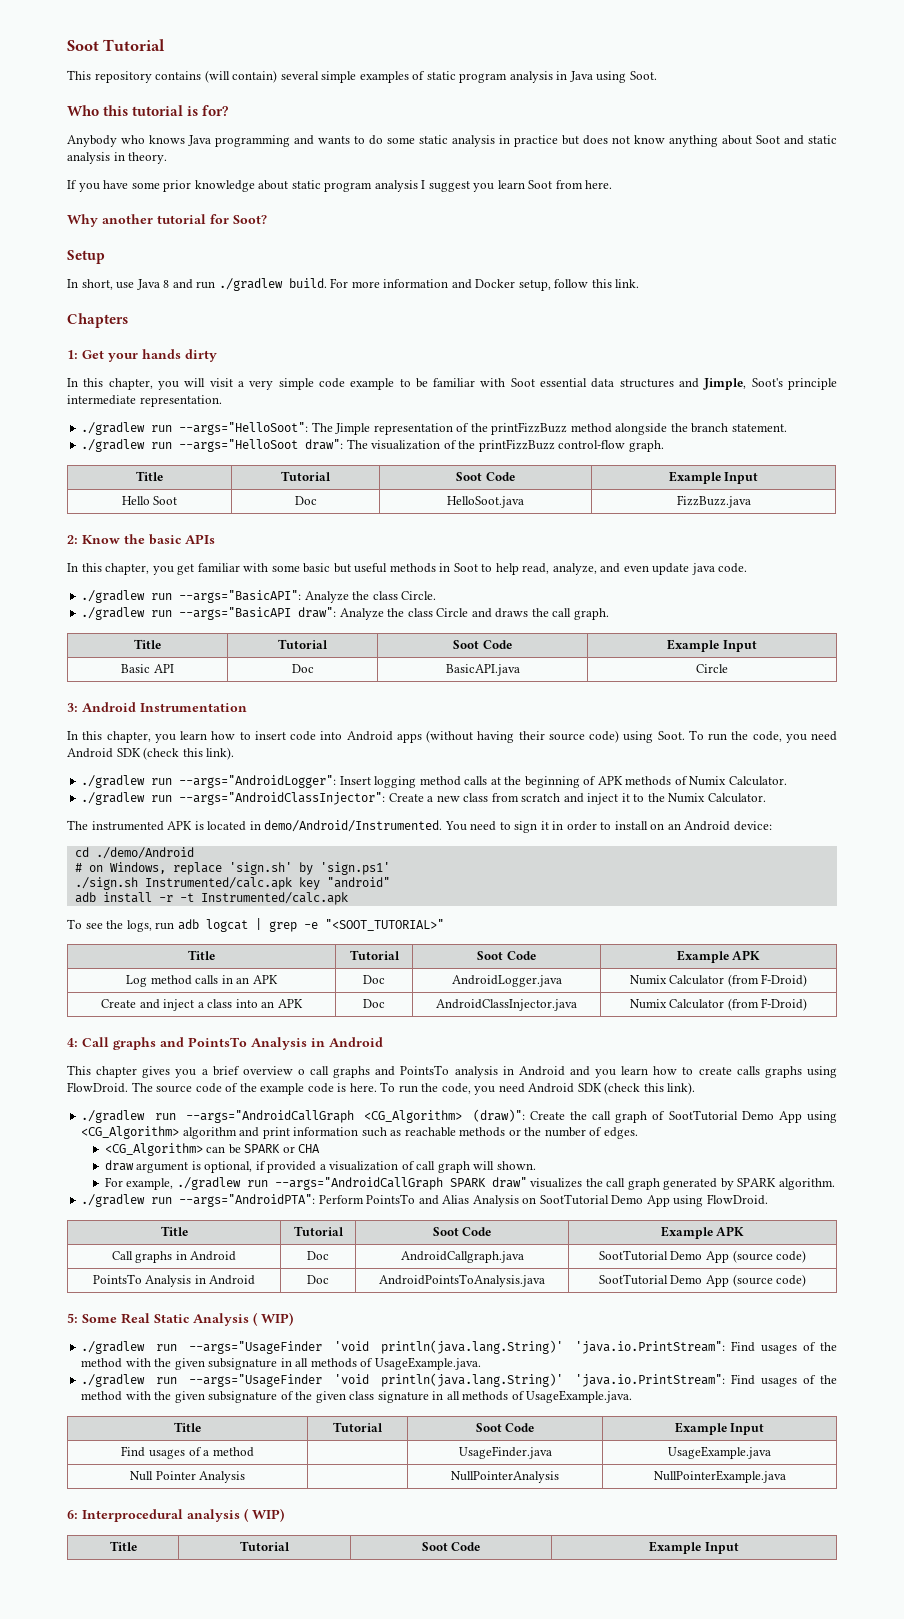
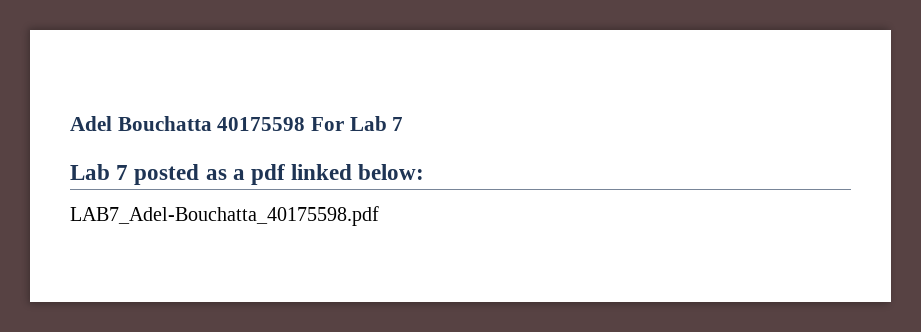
[67,39,166,51] [67,70,657,83] [67,105,229,116] [67,135,837,147] [67,152,168,164] [67,180,613,192] [67,214,267,227] [67,250,105,264] [67,278,640,291] [67,313,128,328] [67,349,217,362] [67,378,838,390] [67,395,222,407] [81,422,787,435] [81,439,664,452] [136,471,163,481] [281,471,331,481] [456,472,515,481] [668,471,759,484] [121,496,178,505] [294,496,317,505] [447,496,524,508] [676,495,751,508] [67,534,215,545] [67,563,748,575] [81,590,437,603] [81,607,609,620] [134,639,161,649] [278,639,328,649] [453,640,512,649] [667,639,757,652] [121,664,174,673] [291,664,314,673] [445,664,520,676] [696,664,728,673] [67,702,247,712] [67,730,837,743] [67,747,235,760] [81,775,787,788] [81,792,766,805] [67,820,772,833] [74,847,194,859] [74,862,390,875] [74,877,390,890] [74,892,348,905] [67,918,444,932] [188,950,215,960] [349,950,400,960] [477,951,536,960] [676,950,761,963] [126,975,278,987] [363,975,385,984] [451,975,562,987] [629,974,808,987] [101,999,303,1011] [363,999,385,1008] [436,999,577,1011] [629,998,808,1011] [67,1037,383,1050] [67,1065,838,1078] [67,1082,696,1095] [81,1109,838,1123] [81,1126,638,1139] [104,1143,321,1156] [104,1160,536,1173] [104,1177,835,1190] [81,1194,768,1207] [160,1226,188,1236] [293,1226,344,1236] [432,1227,492,1236] [660,1226,745,1239] [111,1251,237,1263] [307,1251,329,1260] [400,1251,524,1263] [598,1250,807,1263] [92,1274,256,1287] [307,1275,329,1284] [379,1274,545,1287] [598,1274,807,1287] [67,1312,293,1326] [81,1340,837,1354] [81,1357,481,1370] [81,1373,837,1387] [81,1390,633,1403] [174,1422,201,1432] [333,1422,383,1432] [475,1423,535,1432] [674,1422,765,1435] [121,1446,254,1459] [458,1446,552,1459] [668,1446,771,1459] [129,1471,246,1483] [451,1471,559,1483] [653,1470,786,1483] [67,1508,284,1522] [109,1541,137,1551] [240,1541,290,1551] [421,1542,481,1551] [649,1541,739,1554] Soot Tutorial // This repository contains (will contain) several simple examples of static program analysis in Java using Soot. // Who this tutorial is for? // Anybody who knows Java programming and wants to do some static analysis in practice but does not know anything about Soot and static analysis in theory. // If you have some prior knowledge about static program analysis I suggest you learn Soot from here. // Why another tutorial for Soot? // Setup // In short, use Java 8 and run ./gradlew build. For more information and Docker setup, follow this link. // Chapters // 1: Get your hands dirty // In this chapter, you will visit a very simple code example to be familiar with Soot essential data structures and Jimple, Soot's principle intermediate representation. // ./gradlew run --args="HelloSoot": The Jimple representation of the printFizzBuzz method alongside the branch statement. // ./gradlew run --args="HelloSoot draw": The visualization of the printFizzBuzz control-flow graph. // Title | Tutorial | Soot Code | Example Input // Hello Soot | Doc | HelloSoot.java | FizzBuzz.java // 2: Know the basic APIs // In this chapter, you get familiar with some basic but useful methods in Soot to help read, analyze, and even update java code. // ./gradlew run --args="BasicAPI": Analyze the class Circle. // ./gradlew run --args="BasicAPI draw": Analyze the class Circle and draws the call graph. // Title | Tutorial | Soot Code | Example Input // Basic API | Doc | BasicAPI.java | Circle // 3: Android Instrumentation // In this chapter, you learn how to insert code into Android apps (without having their source code) using Soot. To run the code, you need Android SDK (check this link). // ./gradlew run --args="AndroidLogger": Insert logging method calls at the beginning of APK methods of Numix Calculator. // ./gradlew run --args="AndroidClassInjector": Create a new class from scratch and inject it to the Numix Calculator. // The instrumented APK is located in demo/Android/Instrumented. You need to sign it in order to install on an Android device: // cd ./demo/Android // # on Windows, replace 'sign.sh' by 'sign.ps1' // ./sign.sh Instrumented/calc.apk key "android" // adb install -r -t Instrumented/calc.apk // To see the logs, run adb logcat | grep -e "<SOOT_TUTORIAL>" // Title | Tutorial | Soot Code | Example APK // Log method calls in an APK | Doc | AndroidLogger.java | Numix Calculator (from F-Droid) // Create and inject a class into an APK | Doc | AndroidClassInjector.java | Numix Calculator (from F-Droid) // 4: Call graphs and PointsTo Analysis in Android // This chapter gives you a brief overview o call graphs and PointsTo analysis in Android and you learn how to create calls graphs using FlowDroid. The source code of the example code is here. To run the code, you need Android SDK (check this link). // ./gradlew run --args="AndroidCallGraph <CG_Algorithm> (draw)": Create the call graph of SootTutorial Demo App using <CG_Algorithm> algorithm and print information such as reachable methods or the number of edges. // <CG_Algorithm> can be SPARK or CHA // draw argument is optional, if provided a visualization of call graph will shown. // For example, ./gradlew run --args="AndroidCallGraph SPARK draw" visualizes the call graph generated by SPARK algorithm. // ./gradlew run --args="AndroidPTA": Perform PointsTo and Alias Analysis on SootTutorial Demo App using FlowDroid. // Title | Tutorial | Soot Code | Example APK // Call graphs in Android | Doc | AndroidCallgraph.java | SootTutorial Demo App (source code) // PointsTo Analysis in Android | Doc | AndroidPointsToAnalysis.java | SootTutorial Demo App (source code) // 5: Some Real Static Analysis ( WIP) // ./gradlew run --args="UsageFinder 'void println(java.lang.String)' 'java.io.PrintStream": Find usages of the method with the given subsignature in all methods of UsageExample.java. // ./gradlew run --args="UsageFinder 'void println(java.lang.String)' 'java.io.PrintStream": Find usages of the method with the given subsignature of the given class signature in all methods of UsageExample.java. // Title | Tutorial | Soot Code | Example Input // Find usages of a method | | UsageFinder.java | UsageExample.java // Null Pointer Analysis | | NullPointerAnalysis | NullPointerExample.java // 6: Interprocedural analysis ( WIP) // Title | Tutorial | Soot Code | Example Input -> [70,116,404,131] [70,164,425,185] [70,206,379,226] Adel Bouchatta 40175598 For Lab 7 // Lab 7 posted as a pdf linked below: // LAB7_Adel-Bouchatta_40175598.pdf

